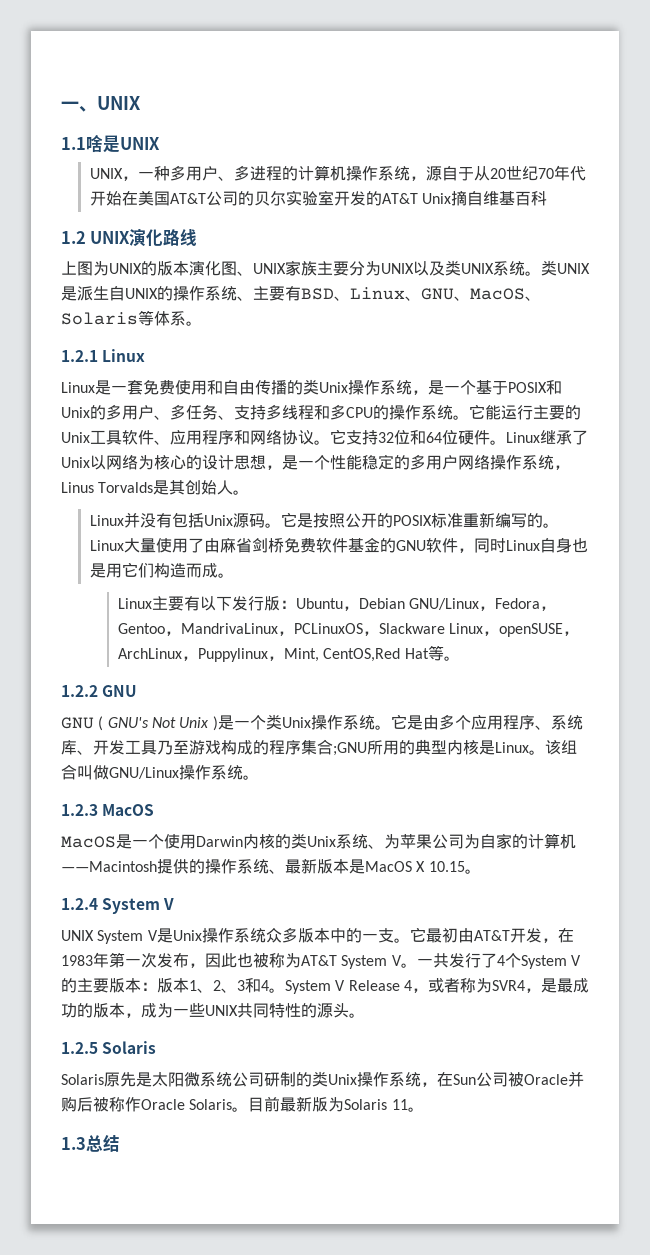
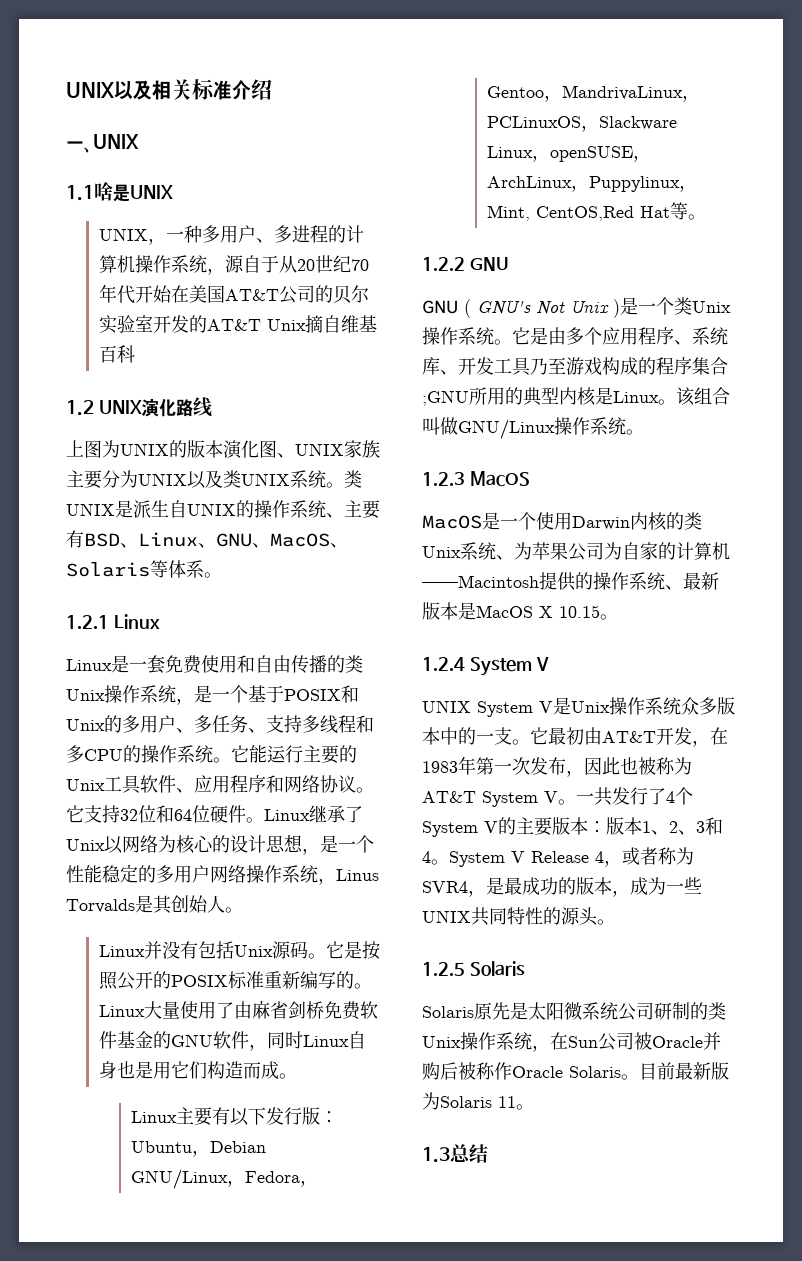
(61, 105) none -> [66,79,272,100] UNIX以及相关标准介绍 //

